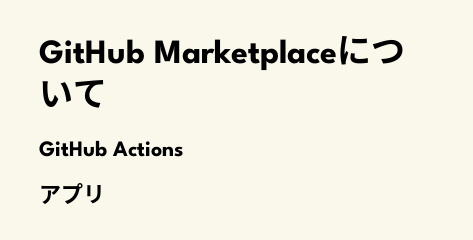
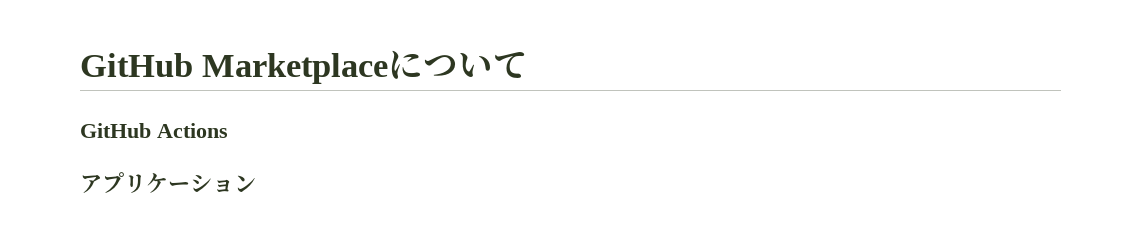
(105, 194) none -> [146,173,256,193] ケーション

